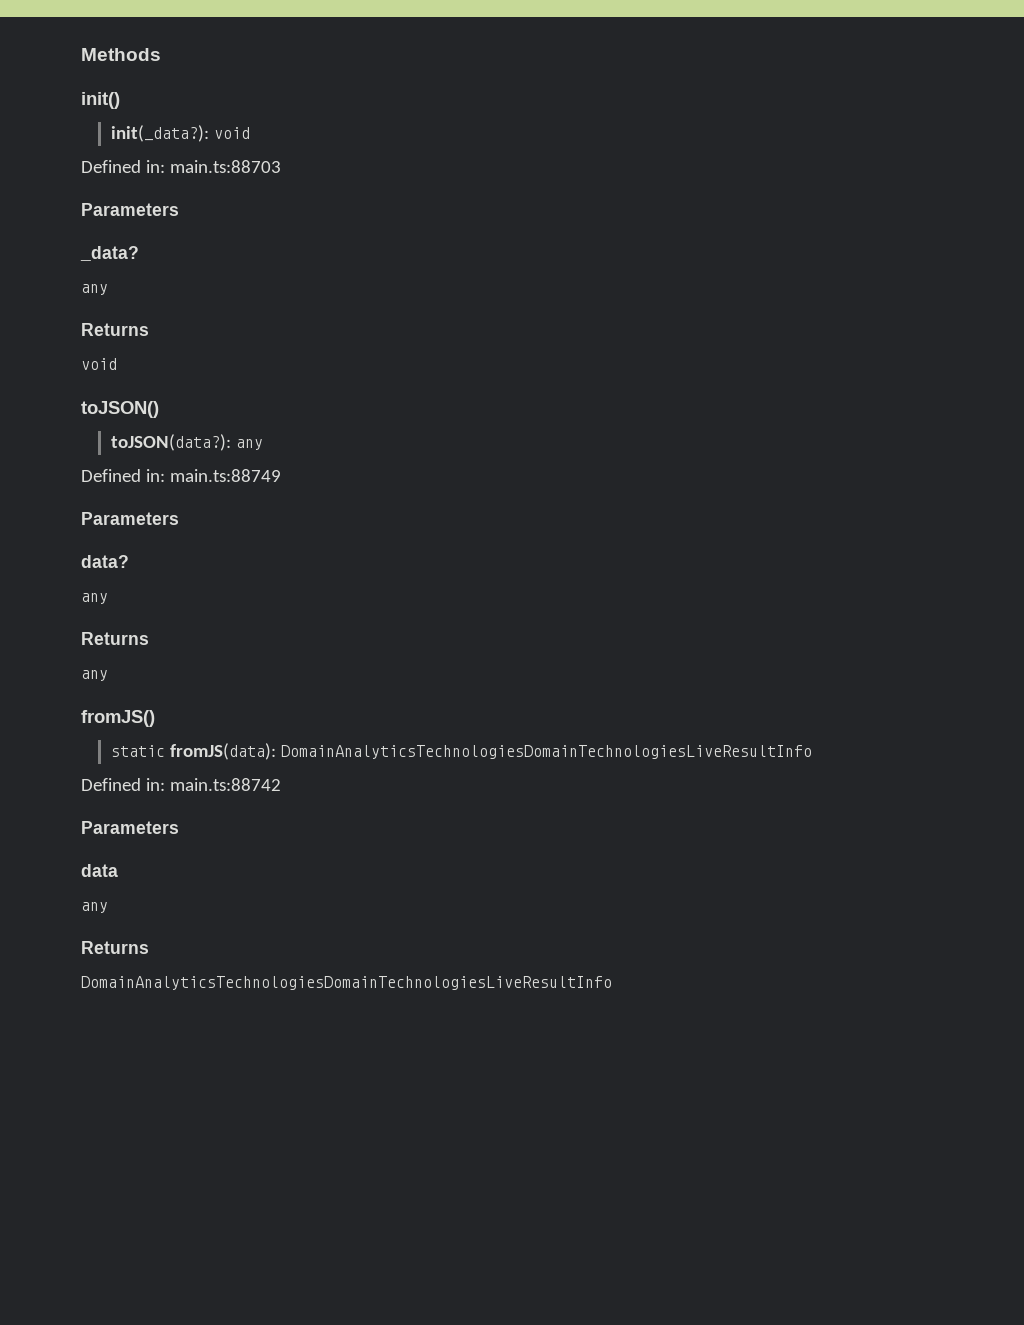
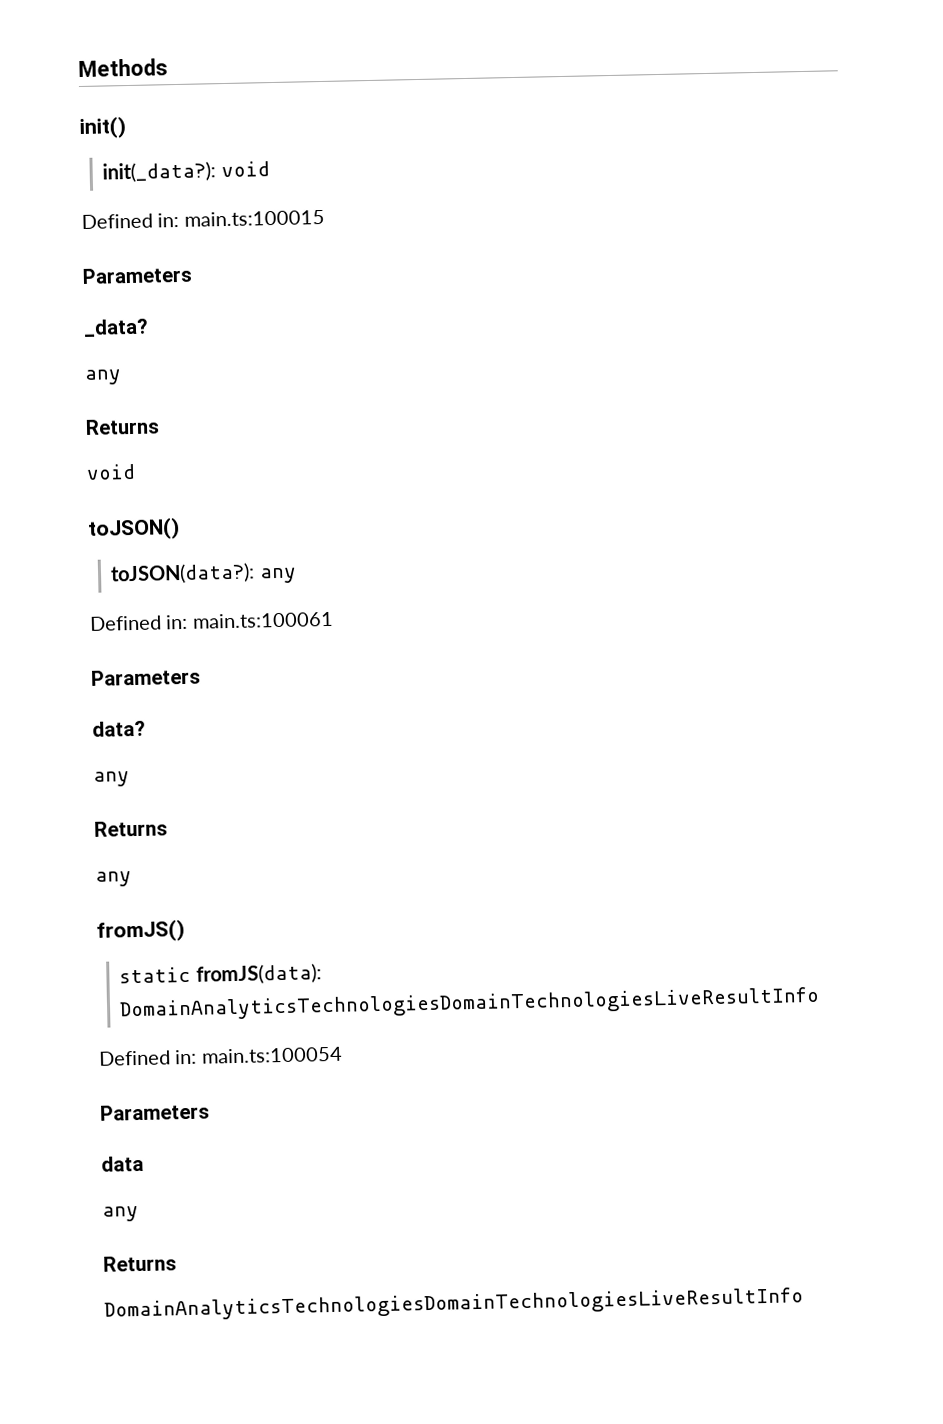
[169,160,281,173] main.ts:88703 -> [183,209,325,227] main.ts:100015
[169,469,281,482] main.ts:88749 -> [191,611,334,629] main.ts:100061
[169,778,281,791] main.ts:88742 -> [200,1046,343,1064] main.ts:100054

